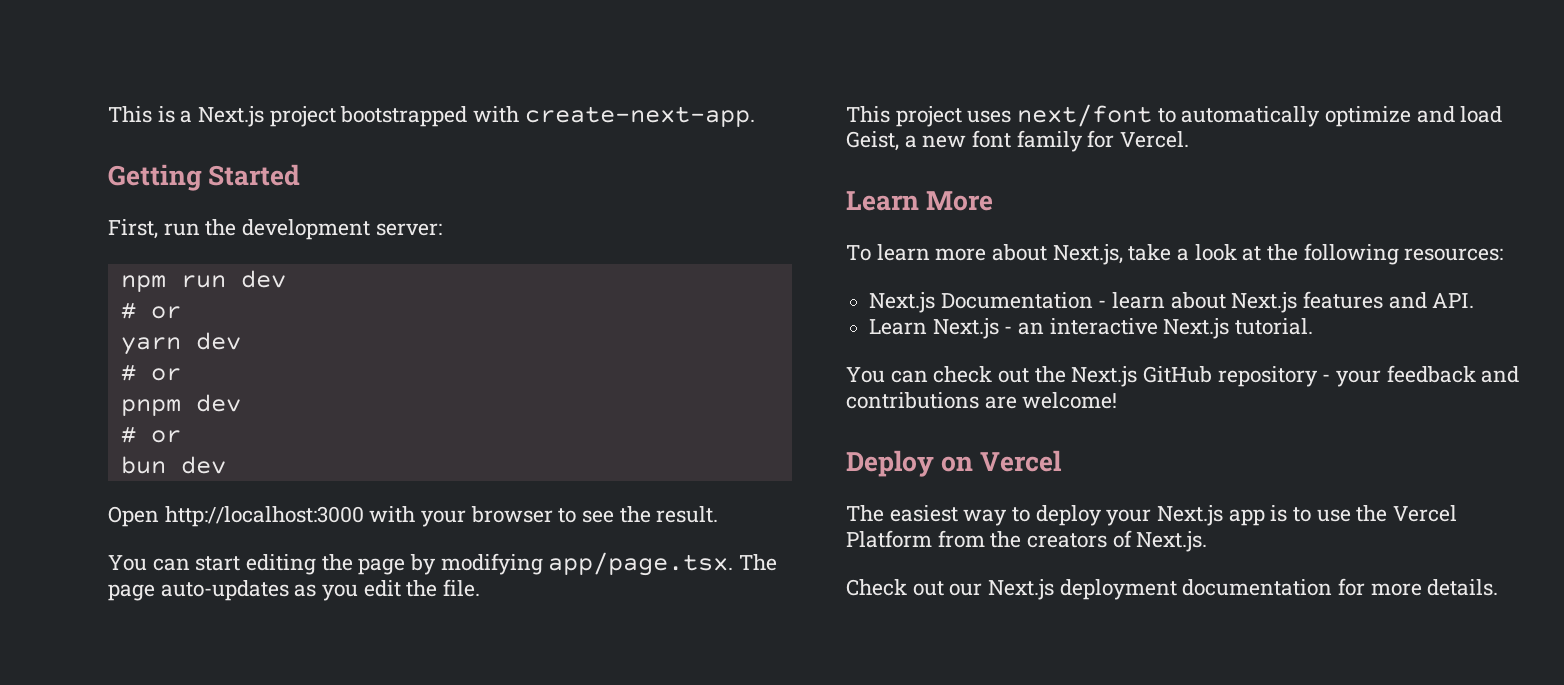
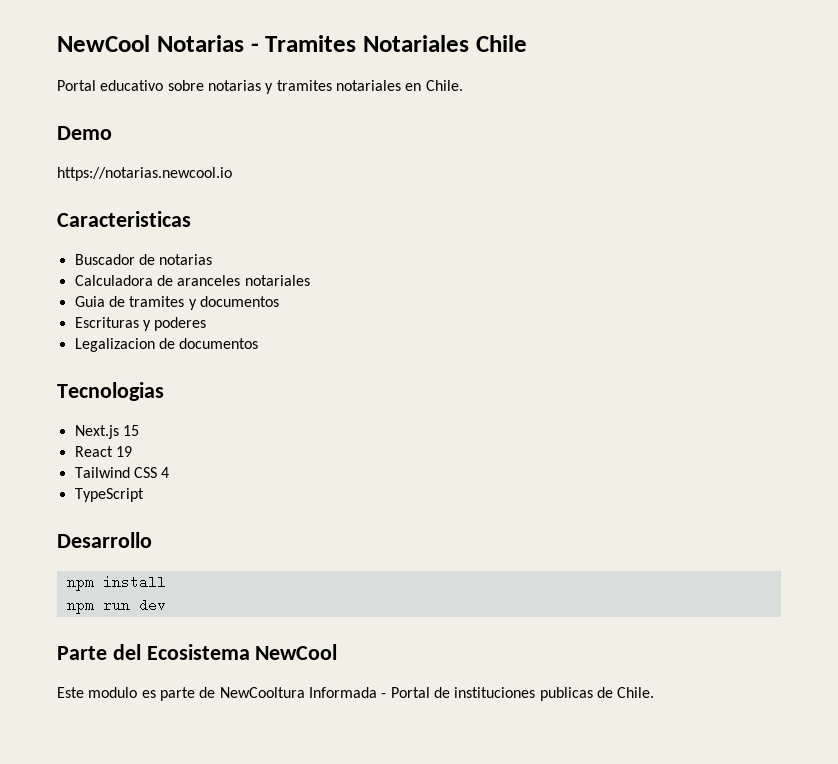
[108,106,755,127] [108,164,301,191] [108,219,442,240] [120,270,286,292] [120,302,181,319] [120,332,241,355] [120,364,181,381] [120,394,241,416] [120,426,181,443] [120,456,226,474] [108,506,719,527] [108,552,778,576] [108,579,481,601] [846,104,1503,127] [846,130,1190,152] [846,191,994,211] [846,243,1504,265] [869,291,1475,313] [869,318,1314,339] [846,365,1520,387] [846,392,1118,409] [846,450,1063,477] [846,505,1458,526] [846,530,1208,552] [846,578,1499,600] This is a Next.js project bootstrapped with create-next-app. // Getting Started // First, run the development server: // npm run dev // # or // yarn dev // # or // pnpm dev // # or // bun dev // Open http://localhost:3000 with your browser to see the result. // You can start editing the page by modifying app/page.tsx. The page auto-updates as you edit the file. // This project uses next/font to automatically optimize and load Geist, a new font family for Vercel. // Learn More // To learn more about Next.js, take a look at the following resources: // Next.js Documentation - learn about Next.js features and API. // Learn Next.js - an interactive Next.js tutorial. // You can check out the Next.js GitHub repository - your feedback and contributions are welcome! // Deploy on Vercel // The easiest way to deploy your Next.js app is to use the Vercel Platform from the creators of Next.js. // Check out our Next.js deployment documentation for more details. -> [57,35,527,52] [57,80,463,94] [57,126,112,140] [57,167,232,181] [57,211,191,227] [74,254,213,265] [74,275,310,286] [74,296,279,310] [74,317,207,331] [74,338,259,352] [57,382,164,401] [74,425,139,439] [74,446,132,457] [74,467,170,478] [74,488,144,502] [57,532,152,548] [66,575,166,591] [66,598,166,614] [57,644,338,660] [57,687,655,701] NewCool Notarias - Tramites Notariales Chile // Portal educativo sobre notarias y tramites notariales en Chile. // Demo // https://notarias.newcool.io // Caracteristicas // Buscador de notarias // Calculadora de aranceles notariales // Guia de tramites y documentos // Escrituras y poderes // Legalizacion de documentos // Tecnologias // Next.js 15 // React 19 // Tailwind CSS 4 // TypeScript // Desarrollo // npm install // npm run dev // Parte del Ecosistema NewCool // Este modulo es parte de NewCooltura Informada - Portal de instituciones publicas de Chile.

